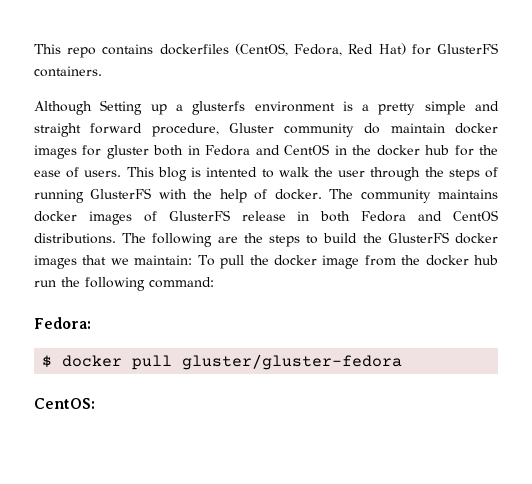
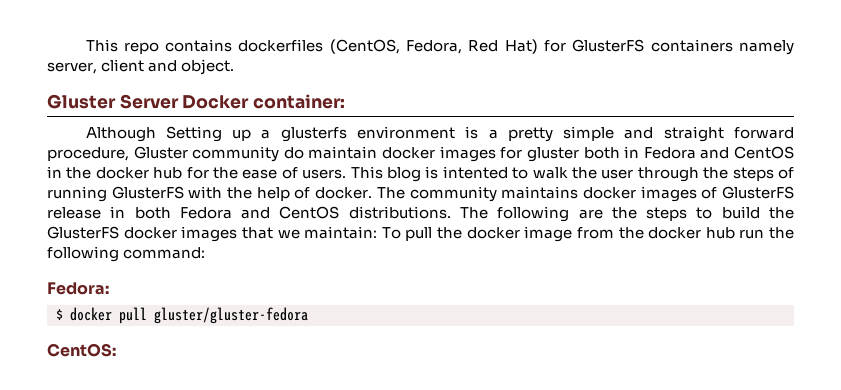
[34,66,102,77] containers. -> [650,39,795,55] [47,59,235,75] [47,94,346,109] containers namely server, client and object. // Gluster Server Docker container:

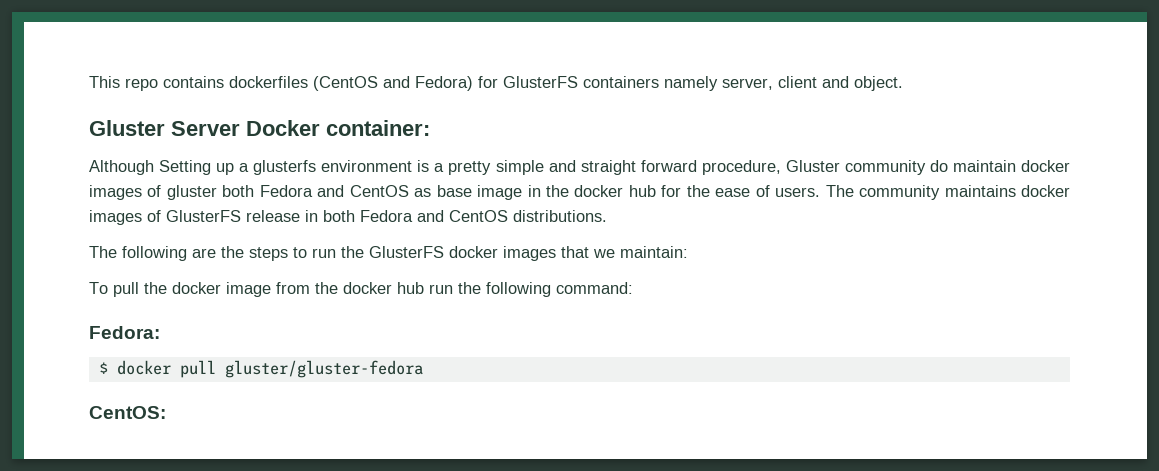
[329,39,538,54] (CentOS, Fedora, Red Hat) -> [313,76,473,91] (CentOS and Fedora)
[500,147,523,159] for -> [147,185,162,197] of
[624,146,795,159] in Fedora and CentOS -> [259,185,523,200] Fedora and CentOS as base image
[350,166,794,182] [47,186,373,202] This blog is intented to walk the user through the steps of running GlusterFS with the help of docker. -> (821, 192) none
(451, 212) none -> (607, 216) //
[721,206,760,219] build -> [312,248,336,258] run
(378, 232) none -> (688, 252) //

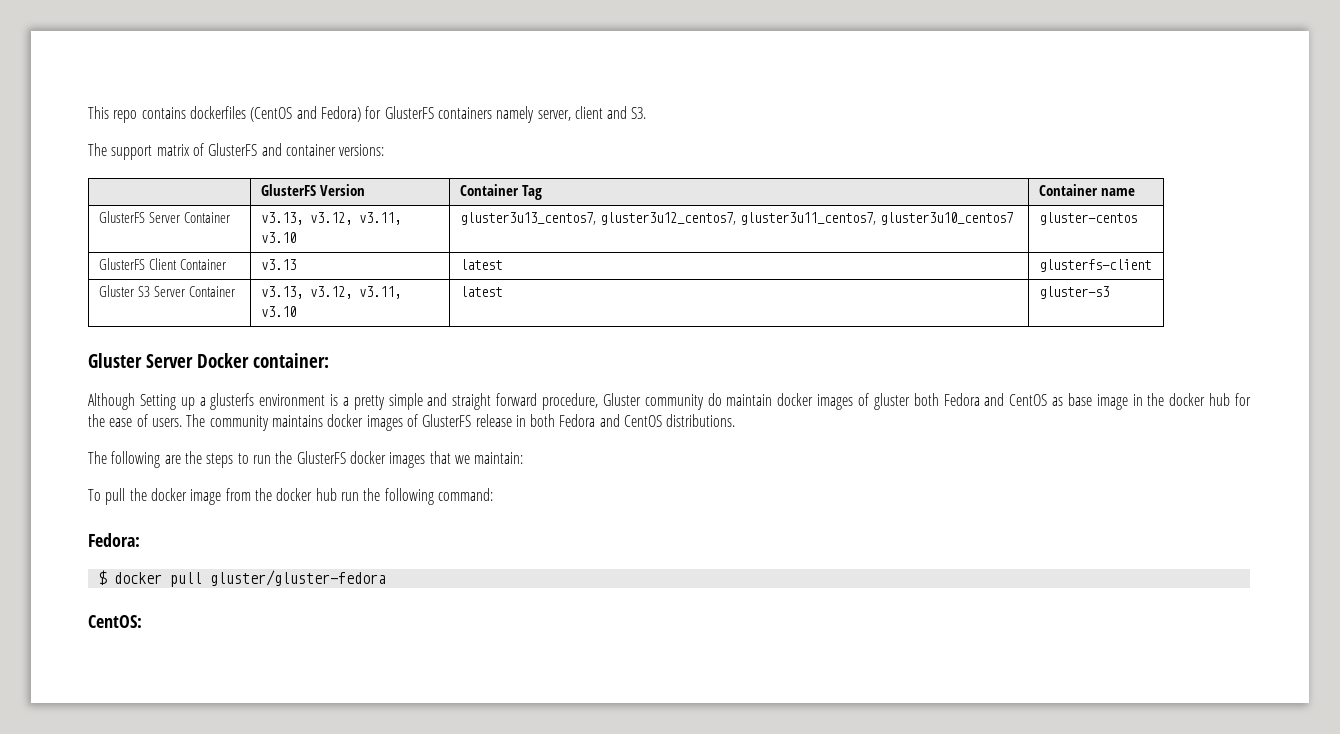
[854,76,903,91] object. -> [631,107,647,119] [88,143,385,160] [261,184,366,196] [460,184,543,200] [1039,184,1136,196] [99,211,230,223] [261,212,402,225] [261,232,297,243] [460,212,1013,225] [1039,212,1138,225] [99,258,226,270] [261,259,297,270] [460,259,503,270] [1039,259,1152,272] [99,285,235,297] [261,286,402,299] [261,306,297,317] [460,286,503,297] [1039,286,1110,299] S3. // The support matrix of GlusterFS and container versions: // | GlusterFS Version | Container Tag | Container name // GlusterFS Server Container | v3.13, v3.12, v3.11, v3.10 | gluster3u13_centos7, gluster3u12_centos7, gluster3u11_centos7, gluster3u10_centos7 | gluster-centos // GlusterFS Client Container | v3.13 | latest | glusterfs-client // Gluster S3 Server Container | v3.13, v3.12, v3.11, v3.10 | latest | gluster-s3

